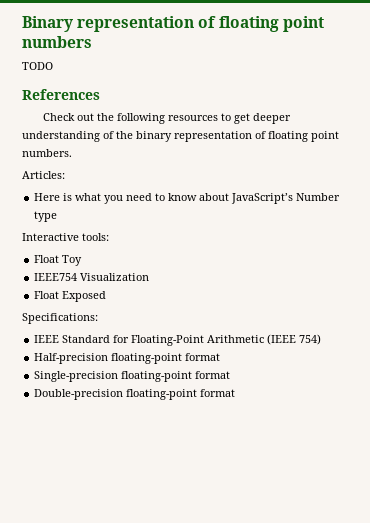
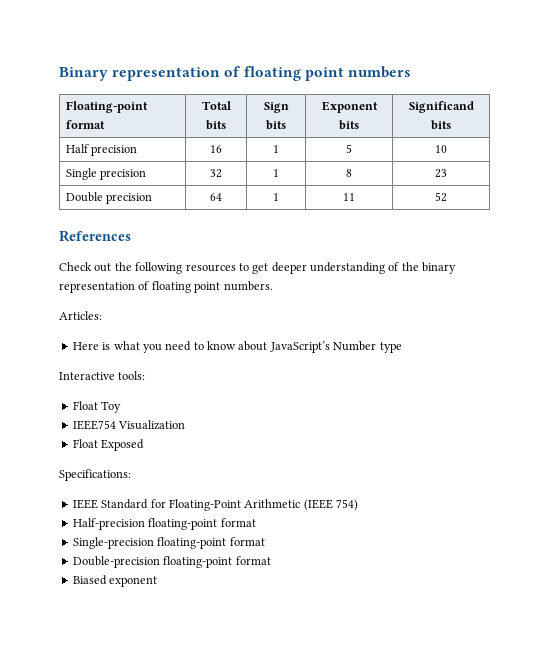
[22,62,53,70] // TODO -> [65,101,148,113] [65,120,105,129] [201,101,231,110] [206,120,226,130] [263,102,289,113] [266,120,286,130] [321,101,378,113] [339,120,359,130] [408,101,474,113] [431,120,451,130] [65,144,137,156] [210,145,222,153] [273,145,279,153] [346,144,352,153] [435,145,447,153] [65,168,146,180] [210,169,222,178] [273,169,279,177] [346,169,352,177] [435,169,447,178] [65,192,152,204] [210,193,222,201] [273,193,279,201] [343,193,355,201] [435,192,447,202] // Floating-point format | Total bits | Sign bits | Exponent bits | Significand bits // Half precision | 16 | 1 | 5 | 10 // Single precision | 32 | 1 | 8 | 23 // Double precision | 64 | 1 | 11 | 52
(236, 393) none -> [72,575,158,587] // Biased exponent

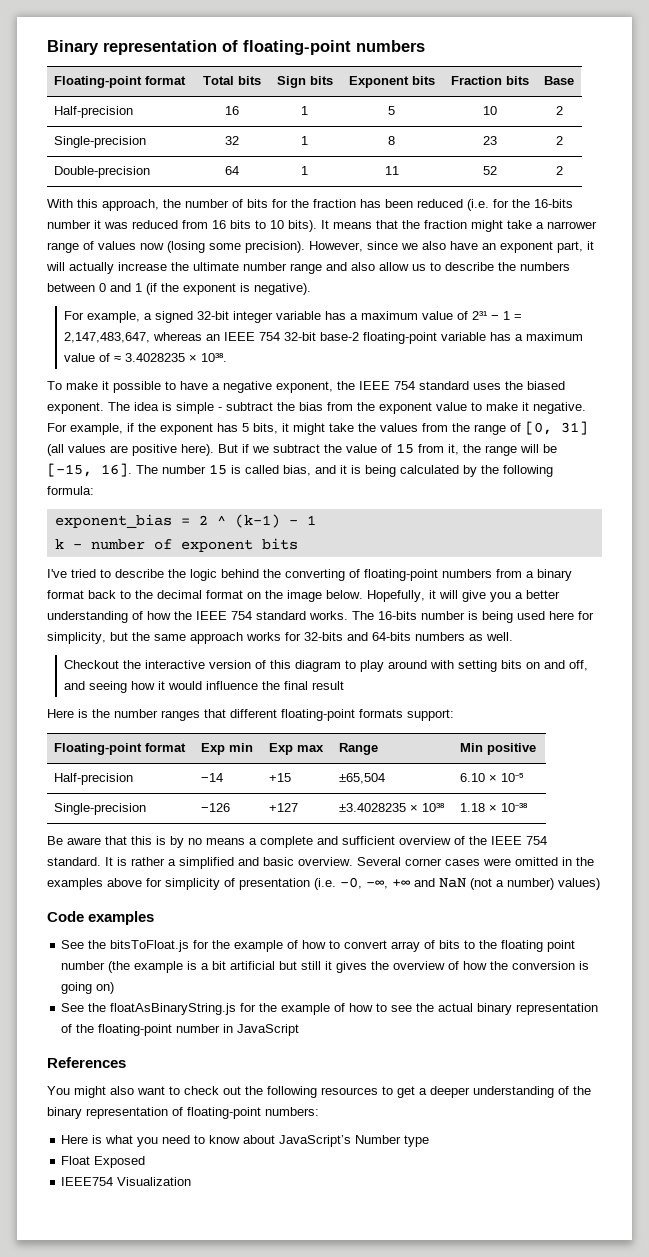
[243,66,344,81] floating point -> [243,40,351,55] floating-point
[408,101,474,113] [431,120,451,130] [65,144,137,156] Significand bits // Half precision -> [450,76,529,85] [544,76,574,85] [54,106,134,118] Fraction bits | Base // Half-precision
[65,168,146,180] // Single precision -> [555,106,563,115] [54,136,147,148] | 2 // Single-precision
[65,192,152,204] // Double precision -> [555,136,563,145] [54,166,151,178] | 2 // Double-precision
[59,230,131,242] [59,262,92,271] // References // Check -> [555,166,563,175] [47,199,573,211] [47,220,597,232] [47,241,594,253] [46,262,570,274] [47,283,311,295] [63,311,522,323] [63,332,583,344] [63,353,227,362] [47,381,565,393] [47,402,586,414] [47,421,588,435] [47,443,557,456] [47,463,553,477] [47,486,94,495] [54,514,316,528] [54,538,298,552] [47,569,572,581] [47,590,560,602] [47,611,594,623] [47,632,513,644] [63,660,588,672] [63,681,344,693] [47,709,454,721] [54,743,187,755] [201,743,254,755] [269,743,325,755] [339,743,379,755] [460,743,537,755] [54,773,134,785] [201,773,224,782] [269,773,292,782] [339,773,386,784] [460,773,525,782] [54,803,147,815] [201,803,231,812] [269,803,299,812] [339,803,446,812] [460,803,529,812] [47,836,547,848] [47,857,594,869] [47,877,600,890] [47,911,155,925] [61,940,576,952] [61,961,590,973] [61,982,115,994] [61,1003,599,1015] [61,1024,300,1036] [47,1057,126,1068] [47,1086,219,1098] | 2 // With this approach, the number of bits for the fraction has been reduced (i.e. for the 16-bits number it was reduced from 16 bits to 10 bits). It means that the fraction might take a narrower range of values now (losing some precision). However, since we also have an exponent part, it will actually increase the ultimate number range and also allow us to describe the numbers between 0 and 1 (if the exponent is negative). // For example, a signed 32-bit integer variable has a maximum value of 2³¹ − 1 = 2,147,483,647, whereas an IEEE 754 32-bit base-2 floating-point variable has a maximum value of ≈ 3.4028235 × 10³⁸. // To make it possible to have a negative exponent, the IEEE 754 standard uses the biased exponent. The idea is simple - subtract the bias from the exponent value to make it negative. For example, if the exponent has 5 bits, it might take the values from the range of [0, 31] (all values are positive here). But if we subtract the value of 15 from it, the range will be [-15, 16]. The number 15 is called bias, and it is being calculated by the following formula: // exponent_bias = 2 ^ (k−1) − 1 // k - number of exponent bits // I've tried to describe the logic behind the converting of floating-point numbers from a binary format back to the decimal format on the image below. Hopefully, it will give you a better understanding of how the IEEE 754 standard works. The 16-bits number is being used here for simplicity, but the same approach works for 32-bits and 64-bits numbers as well. // Checkout the interactive version of this diagram to play around with setting bits on and off, and seeing how it would influence the final result // Here is the number ranges that different floating-point formats support: // Floating-point format | Exp min | Exp max | Range | Min positive // Half-precision | −14 | +15 | ±65,504 | 6.10 × 10⁻⁵ // Single-precision | −126 | +127 | ±3.4028235 × 10³⁸ | 1.18 × 10⁻³⁸ // Be aware that this is by no means a complete and sufficient overview of the IEEE 754 standard. It is rather a simplified and basic overview. Several corner cases were omitted in the examples above for simplicity of presentation (i.e. -0, -∞, +∞ and NaN (not a number) values) // Code examples // See the bitsToFloat.js for the example of how to convert array of bits to the floating point number (the example is a bit artificial but still it gives the overview of how the conversion is going on) // See the floatAsBinaryString.js for the example of how to see the actual binary representation of the floating-point number in JavaScript // References // You might also want to check
(269, 268) none -> [419,1088,427,1095] a
[151,281,273,293] [59,311,102,320] floating point numbers. // Articles: -> [187,1107,319,1119] floating-point numbers:
[59,371,146,380] [72,401,122,413] // Interactive tools: // Float Toy -> [61,1156,146,1168] // Float Exposed
[72,439,145,451] [59,469,131,481] [72,499,358,511] [72,518,256,530] [72,537,265,549] [72,556,271,568] [72,575,158,587] // Float Exposed // Specifications: // IEEE Standard for Floating-Point Arithmetic (IEEE 754) // Half-precision floating-point format // Single-precision floating-point format // Double-precision floating-point format // Biased exponent -> (192, 1181) none

